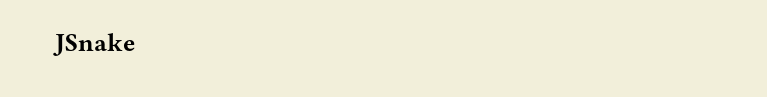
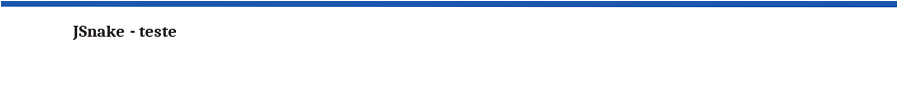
(135, 44) none -> [129,26,179,37] - teste

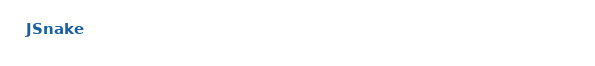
[129,26,179,37] - teste -> (84, 30) none

